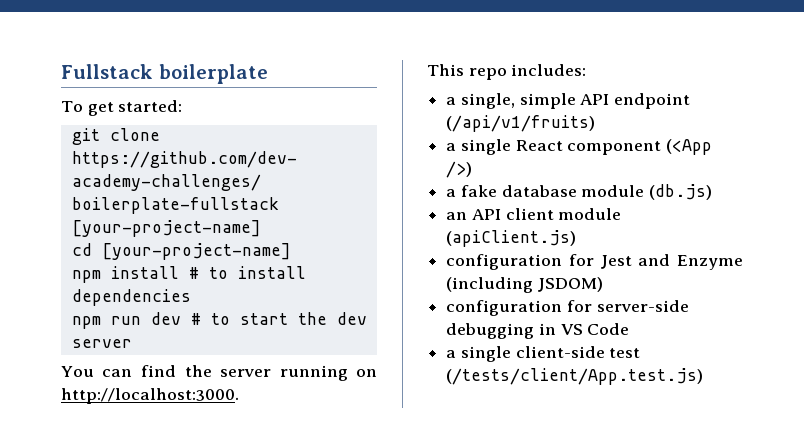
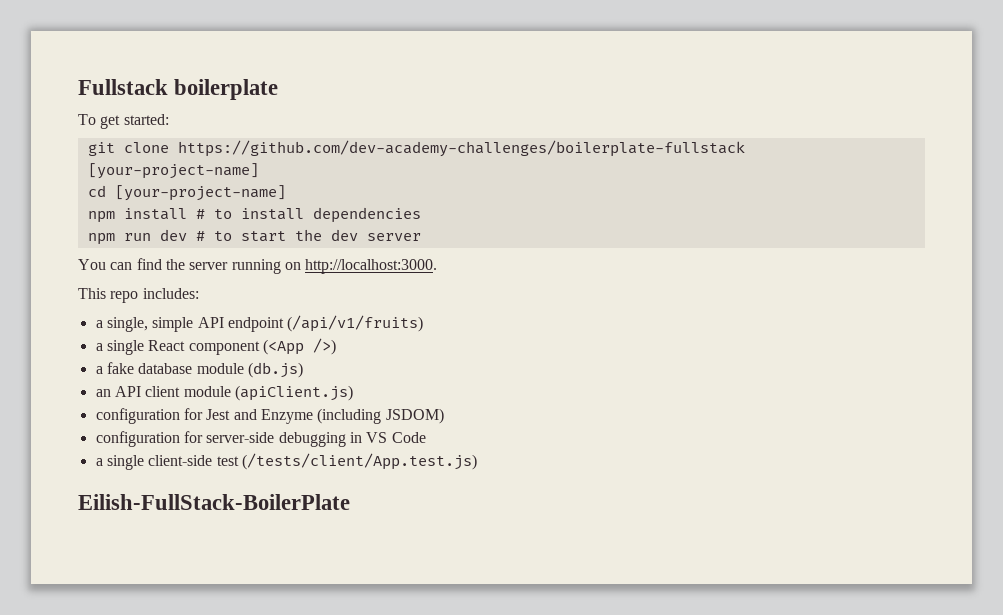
(704, 376) none -> [78,494,350,510] // Eilish-FullStack-BoilerPlate

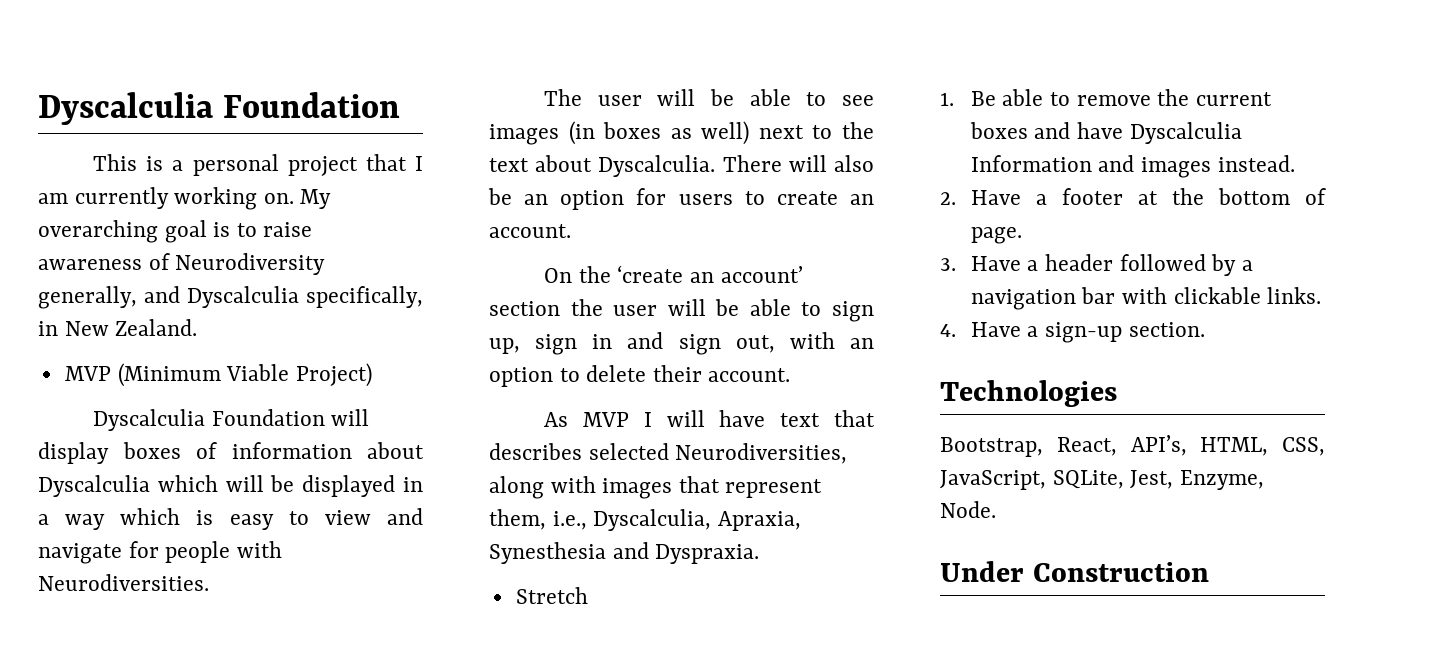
[78,79,279,100] [78,114,169,129] [87,140,745,157] [87,163,259,179] [87,185,286,201] [87,207,421,223] [87,229,421,245] [78,258,438,274] [78,288,199,303] [95,315,424,332] [95,338,336,355] [95,362,303,378] [95,385,353,401] [95,408,444,424] [95,431,426,447] [95,453,477,470] [78,494,350,510] Fullstack boilerplate // To get started: // git clone https://github.com/dev-academy-challenges/boilerplate-fullstack [your-project-name] // cd [your-project-name] // npm install # to install dependencies // npm run dev # to start the dev server // You can find the server running on http://localhost:3000. // This repo includes: // a single, simple API endpoint (/api/v1/fruits) // a single React component (<App />) // a fake database module (db.js) // an API client module (apiClient.js) // configuration for Jest and Enzyme (including JSDOM) // configuration for server-side debugging in VS Code // a single client-side test (/tests/client/App.test.js) // Eilish-FullStack-BoilerPlate -> [38,92,401,125] [93,154,423,176] [38,187,332,210] [38,220,313,243] [38,253,326,275] [38,286,423,309] [38,319,198,336] [64,363,372,387] [93,409,370,431] [38,442,424,464] [38,475,424,497] [38,508,423,530] [38,541,282,564] [38,574,209,591] [544,89,874,106] [489,121,874,145] [489,155,874,177] [488,188,874,210] [489,224,571,238] [544,265,803,283] [489,299,874,322] [489,332,874,355] [489,365,791,387] [544,410,875,427] [489,443,848,464] [489,476,823,499] [489,509,801,531] [489,542,760,564] [515,587,588,604] [940,89,1272,106] [969,122,1242,144] [970,155,1295,178] [940,188,1326,205] [970,227,1022,244] [940,254,1253,276] [970,287,1322,310] [940,322,1205,343] [940,380,1117,407] [940,435,1325,457] [940,470,1264,490] [940,501,996,518] [940,561,1209,582] Dyscalculia Foundation // This is a personal project that I am currently working on. My overarching goal is to raise awareness of Neurodiversity generally, and Dyscalculia specifically, in New Zealand. // MVP (Minimum Viable Project) // Dyscalculia Foundation will display boxes of information about Dyscalculia which will be displayed in a way which is easy to view and navigate for people with Neurodiversities. // The user will be able to see images (in boxes as well) next to the text about Dyscalculia. There will also be an option for users to create an account. // On the ‘create an account’ section the user will be able to sign up, sign in and sign out, with an option to delete their account. // As MVP I will have text that describes selected Neurodiversities, along with images that represent them, i.e., Dyscalculia, Apraxia, Synesthesia and Dyspraxia. // Stretch // 1. Be able to remove the current boxes and have Dyscalculia Information and images instead. // 2. Have a footer at the bottom of page. // 3. Have a header followed by a navigation bar with clickable links. // 4. Have a sign-up section. // Technologies // Bootstrap, React, API’s, HTML, CSS, JavaScript, SQLite, Jest, Enzyme, Node. // Under Construction

